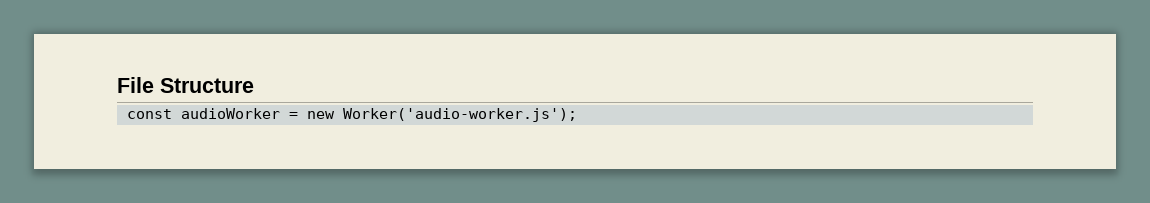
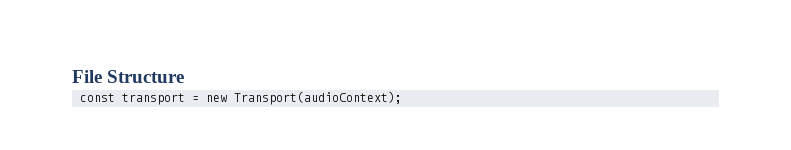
[180,108,280,119] audioWorker -> [122,93,186,105] transport
[342,108,577,122] Worker('audio-worker.js'); -> [234,91,403,105] Transport(audioContext);

